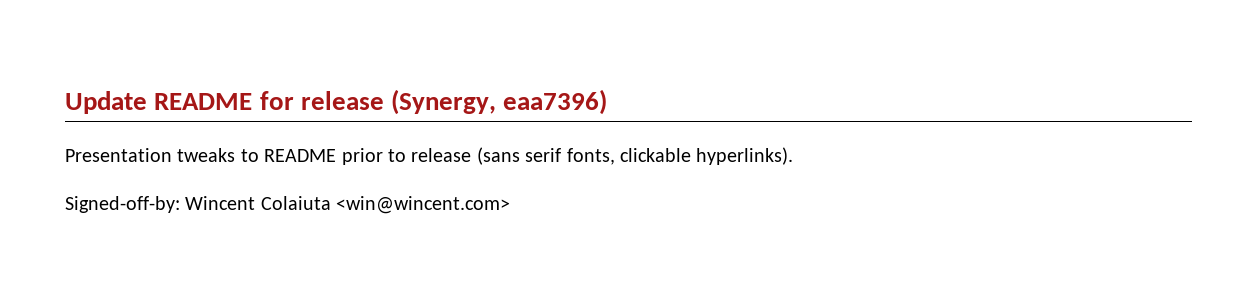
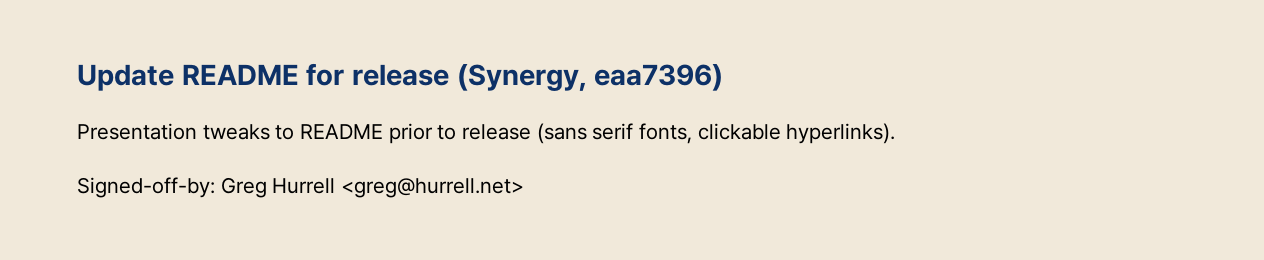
[185,196,511,214] Wincent Colaiuta <win@wincent.com> -> [220,177,525,198] Greg Hurrell <greg@hurrell.net>

